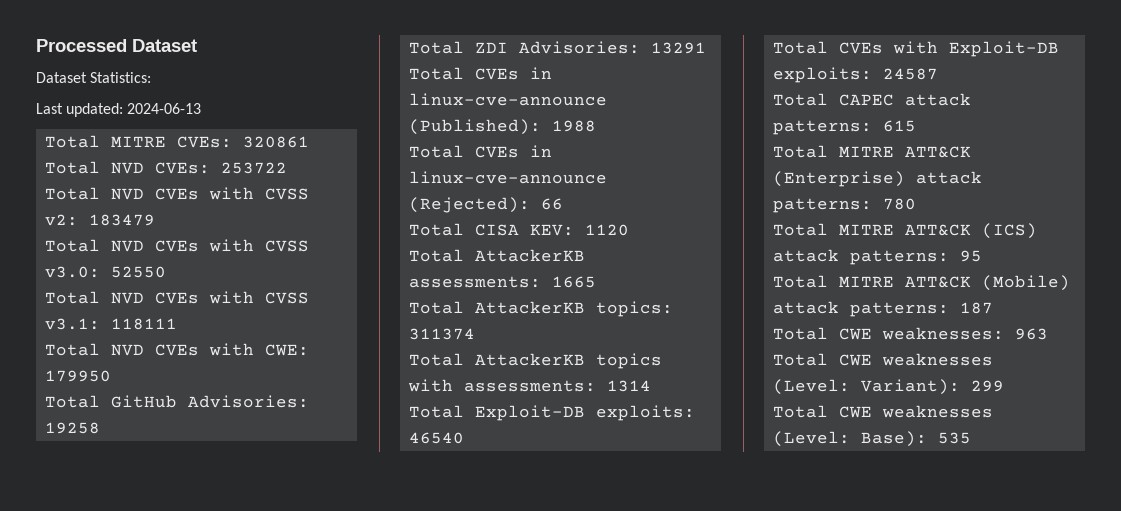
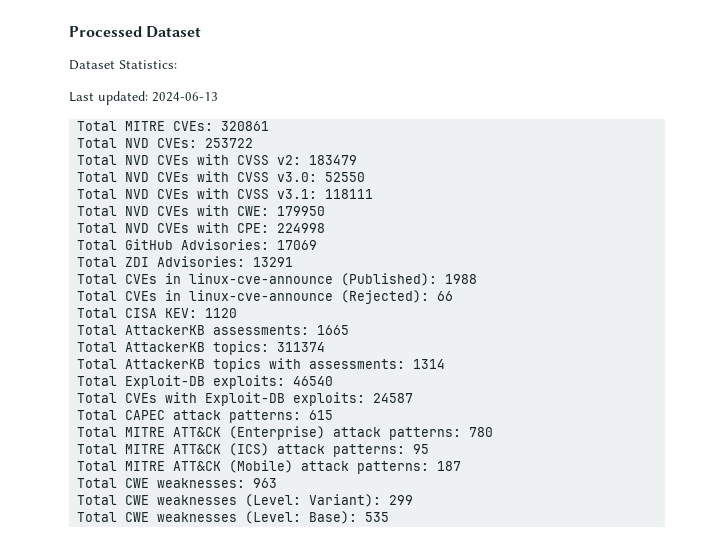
(112, 376) none -> [77,222,326,233] // Total NVD CVEs with CPE: 224998
[45,422,101,434] 19258 -> [277,240,318,250] 17069

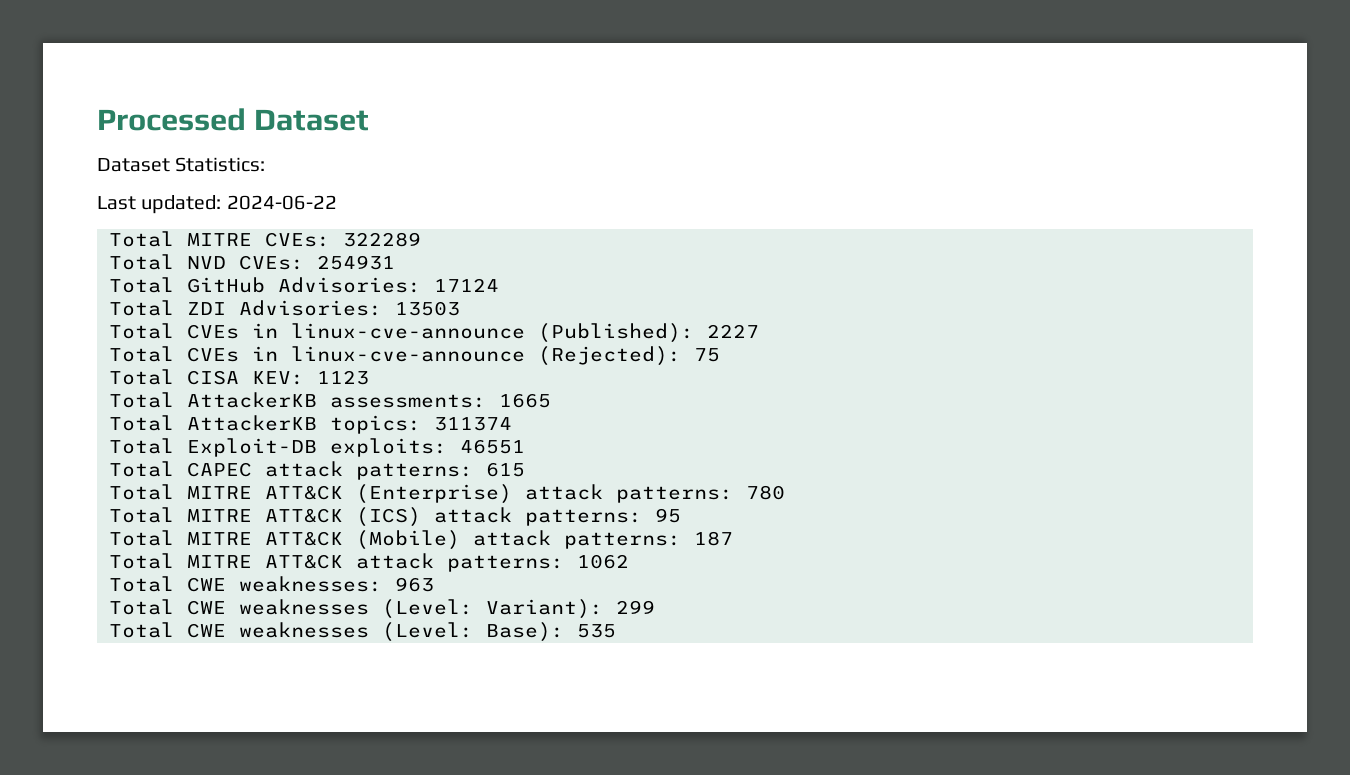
[152,92,218,102] 2024-06-13 -> [226,195,337,210] 2024-06-22
[221,121,270,131] 320861 -> [343,232,421,247] 322289
[205,138,254,148] [77,154,358,165] [77,171,366,182] [77,188,374,199] [77,205,326,216] [77,222,326,233] 253722 // Total NVD CVEs with CVSS v2: 183479 // Total NVD CVEs with CVSS v3.0: 52550 // Total NVD CVEs with CVSS v3.1: 118111 // Total NVD CVEs with CWE: 179950 // Total NVD CVEs with CPE: 224998 -> [317,255,395,270] 254931
[277,240,318,250] 17069 -> [434,278,499,292] 17124
[253,257,294,267] 13291 -> [395,301,460,316] 13503
[445,274,478,284] 1988 -> [707,324,759,338] 2227
[437,291,454,301] 66 -> [694,348,720,362] 75
[205,308,238,318] 1120 -> [317,370,369,385] 1123
[125,358,446,372] [77,375,334,389] [77,392,414,406] AttackerKB topics with assessments: 1314 // Total Exploit-DB exploits: 46540 // Total CVEs with Exploit-DB exploits: 24587 -> [187,438,525,457] Exploit-DB exploits: 46551
(462, 466) none -> [109,553,629,572] // Total MITRE ATT&CK attack patterns: 1062

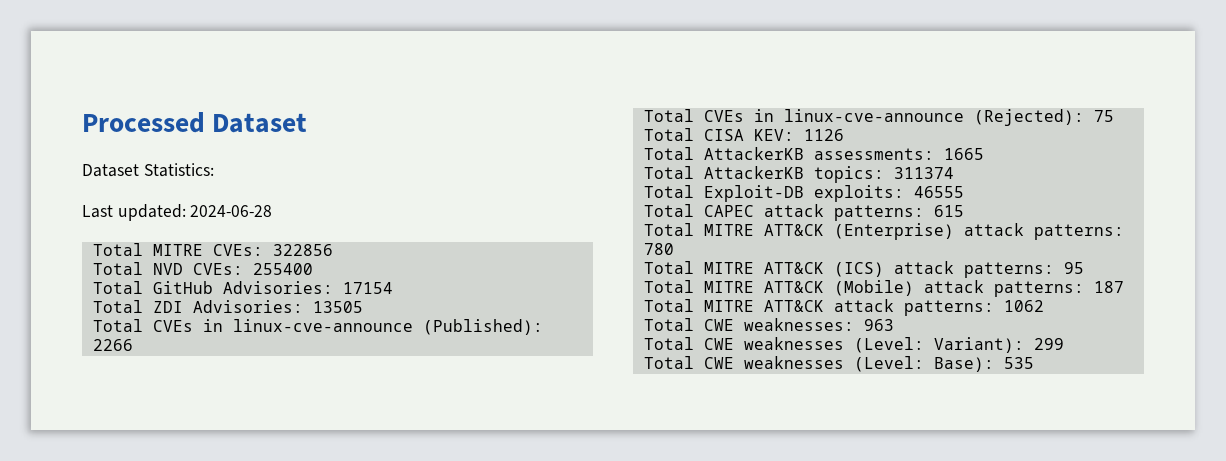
[226,195,337,210] 2024-06-22 -> [190,205,273,217] 2024-06-28
[343,232,421,247] 322289 -> [272,244,333,256] 322856
[317,255,395,270] 254931 -> [252,263,313,275] 255400
[434,278,499,292] 17124 -> [342,282,393,294] 17154
[395,301,460,316] 13503 -> [312,301,363,313] 13505
[707,324,759,338] 2227 -> [92,339,133,351] 2266
[317,370,369,385] 1123 -> [803,129,844,141] 1126
[460,439,525,454] 46551 -> [913,186,964,198] 46555

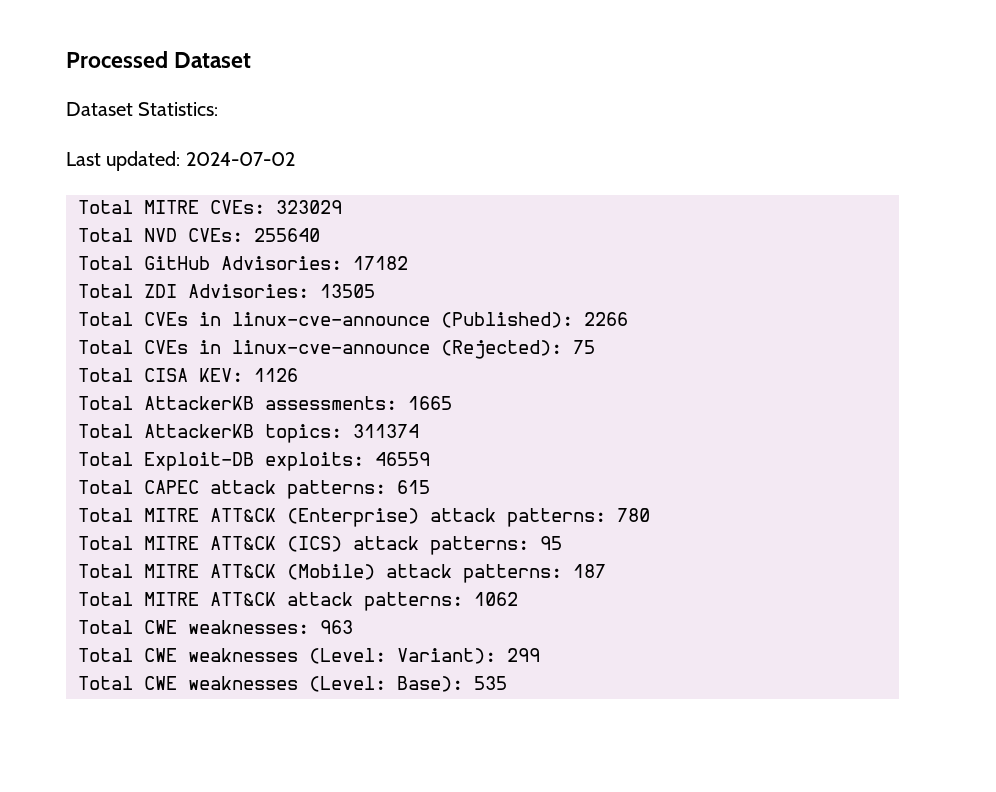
[190,205,273,217] 2024-06-28 -> [185,152,295,166] 2024-07-02
[272,244,333,256] 322856 -> [276,200,342,214] 323029
[252,263,313,275] 255400 -> [254,228,320,242] 255640
[342,282,393,294] 17154 -> [353,256,408,270] 17182
[913,186,964,198] 46555 -> [375,452,430,466] 46559

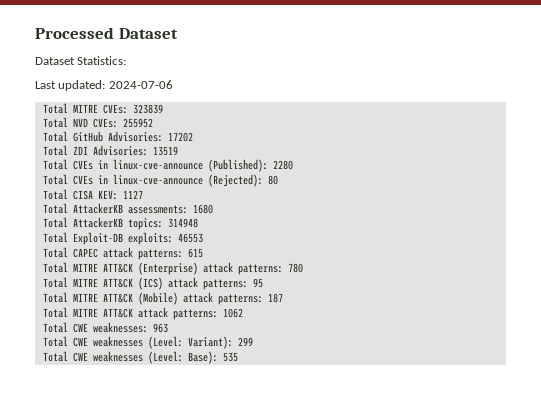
[185,152,295,166] 2024-07-02 -> [108,80,173,89] 2024-07-06
[276,200,342,214] 323029 -> [132,104,163,114] 323839
[254,228,320,242] 255640 -> [122,118,153,128] 255952
[353,256,408,270] 17182 -> [167,132,193,142] 17202
[320,284,375,298] 13505 -> [152,146,178,156] 13519
[584,312,628,326] 2266 -> [272,160,293,170] 2280
[573,340,595,354] 75 -> [267,175,278,185] 80
[254,368,298,382] 1126 -> [122,190,143,199] 1127
[408,396,452,410] 1665 -> [192,204,213,214] 1680
[353,424,419,438] 311374 -> [167,218,198,228] 314948
[375,452,430,466] 46559 -> [177,233,203,243] 46553

